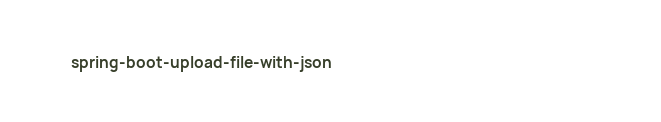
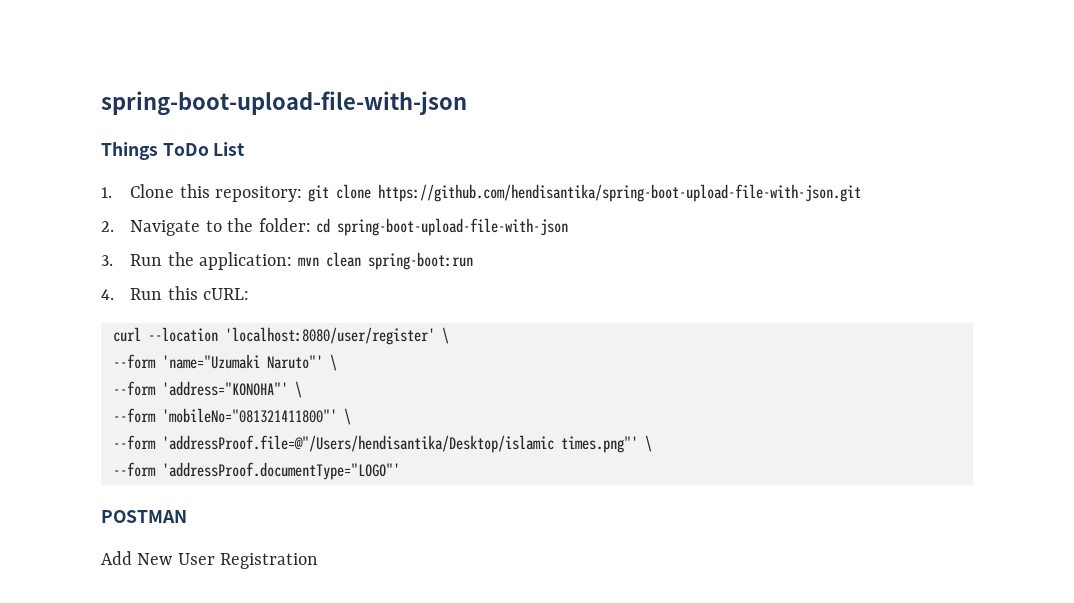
[71,56,332,72] spring-boot-upload-file-with-json -> [101,91,467,116] [101,142,246,160] [101,184,861,202] [101,218,568,236] [101,252,473,270] [101,286,250,300] [113,327,449,345] [113,354,337,371] [113,381,302,398] [113,408,351,425] [113,435,652,453] [113,462,400,480] [101,510,187,523] [101,551,319,569] spring-boot-upload-file-with-json // Things ToDo List // 1. Clone this repository: git clone https://github.com/hendisantika/spring-boot-upload-file-with-json.git // 2. Navigate to the folder: cd spring-boot-upload-file-with-json // 3. Run the application: mvn clean spring-boot:run // 4. Run this cURL: // curl --location 'localhost:8080/user/register' \ // --form 'name="Uzumaki Naruto"' \ // --form 'address="KONOHA"' \ // --form 'mobileNo="081321411800"' \ // --form 'addressProof.file=@"/Users/hendisantika/Desktop/islamic times.png"' \ // --form 'addressProof.documentType="LOGO"' // POSTMAN // Add New User Registration

